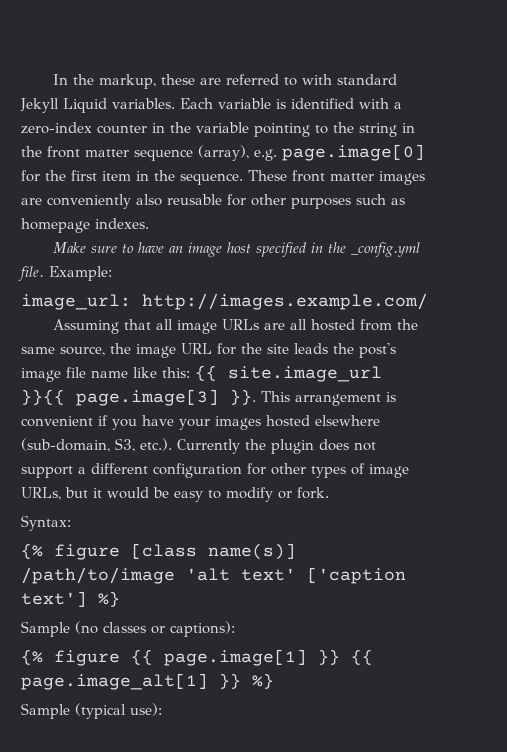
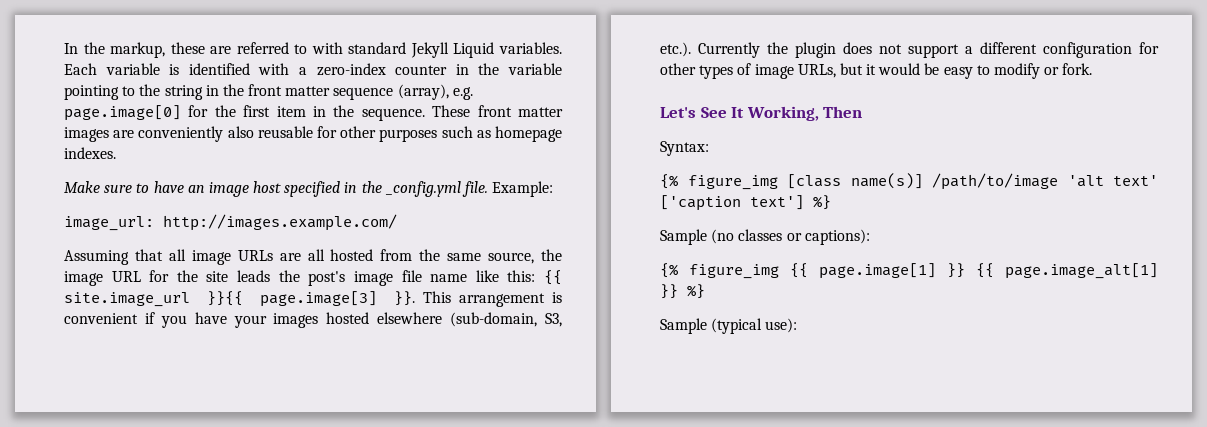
(329, 493) none -> [660,106,863,121] // Let's See It Working, Then
[54,544,120,560] figure -> [687,175,778,190] figure_img
[54,650,120,666] figure -> [689,264,779,279] figure_img

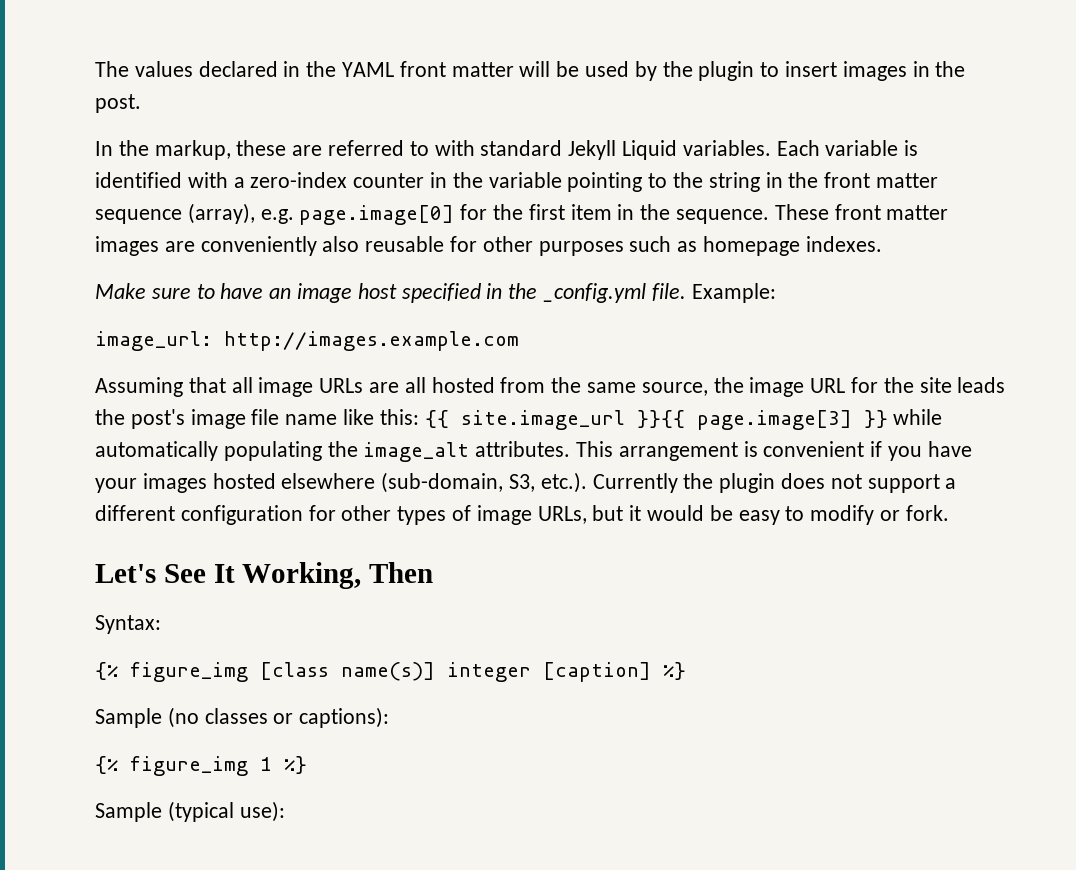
(64, 48) none -> [95,61,966,81] [95,94,141,113] The values declared in the YAML front matter will be used by the plugin to insert images in the post. //
[163,214,397,231] http://images.example.com/ -> [224,331,519,351] http://images.example.com
[394,291,416,306] }}. -> [863,409,943,428] [95,441,571,462] }} while automatically populating the image_alt attributes.
[932,173,1158,190] [660,195,804,211] /path/to/image 'alt text' ['caption text'] -> [447,662,651,682] integer [caption]
[790,263,1158,279] [660,284,678,299] {{ page.image[1] }} {{ page.image_alt[1] }} -> [260,757,272,771] 1

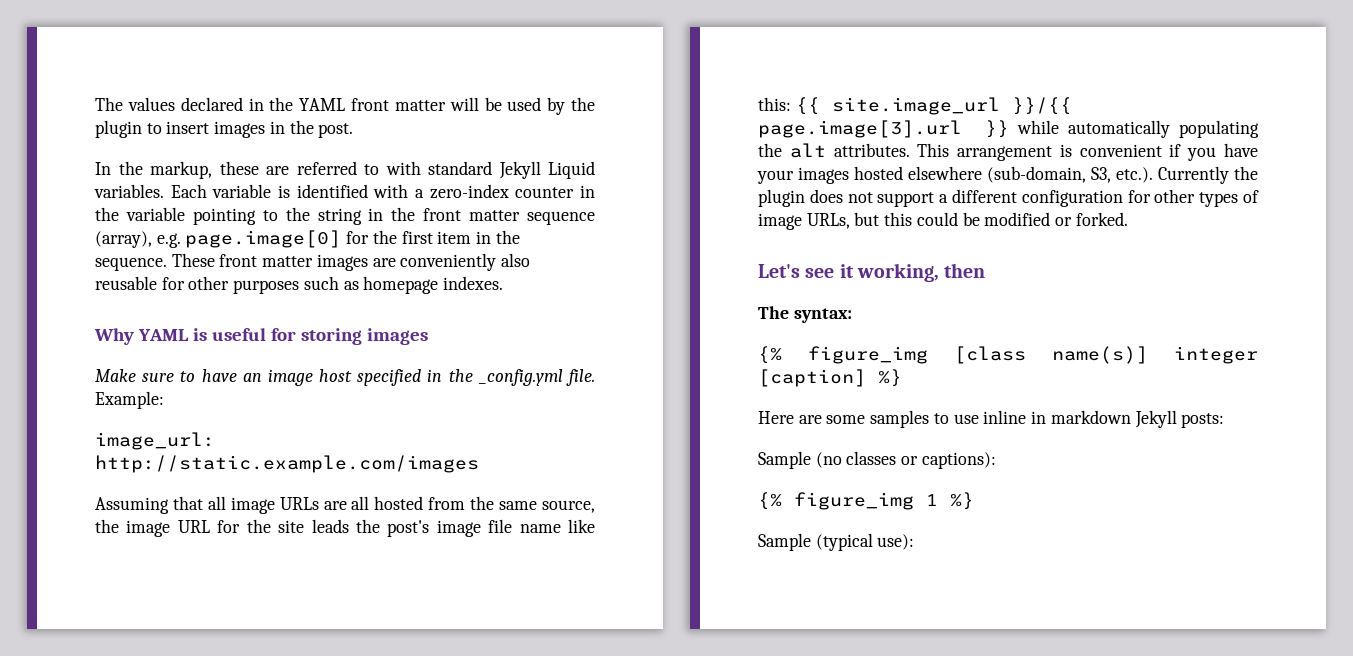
(882, 244) none -> [94,328,428,345] // Why YAML is useful for storing images
[224,331,519,351] http://images.example.com -> [95,455,479,473] http://static.example.com/images
[636,410,852,430] }}{{ page.image[3] -> [1011,97,1072,115] [758,120,962,138] }}/{{ page.image[3].url
[363,442,470,462] image_alt -> [789,143,826,158] alt
[629,505,949,525] [95,562,434,589] [95,615,161,634] it would be easy to modify or fork. // Let's See It Working, Then // Syntax: -> [884,212,1128,226] [758,263,986,282] [758,306,852,323] this could be modified or forked. // Let's see it working, then // The syntax:
(686, 671) none -> [758,410,1225,428] // Here are some samples to use inline in markdown Jekyll posts:

